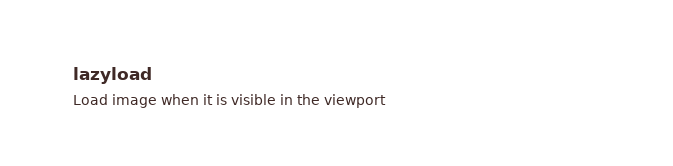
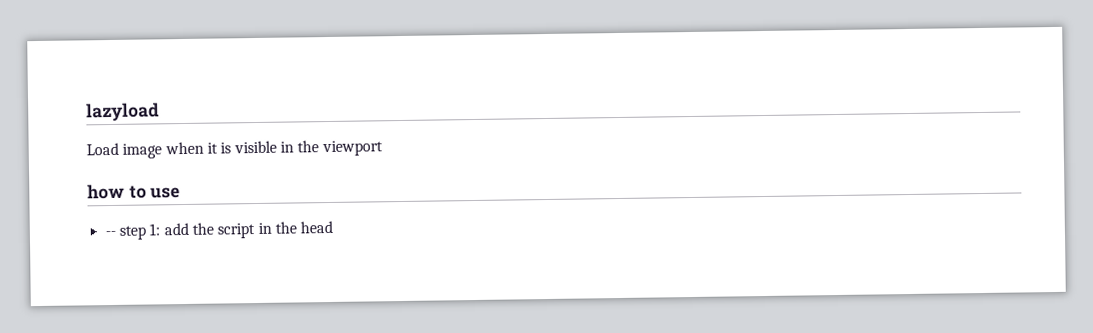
(386, 101) none -> [87,183,181,200] [104,220,334,240] // how to use // -- step 1: add the script in the head

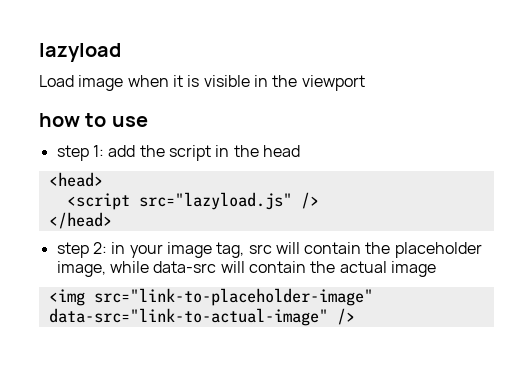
[104,230,116,237] -- -> (148, 121) none
(334, 227) none -> [48,172,103,187] [66,192,319,210] [48,212,112,229] [56,242,482,258] [56,261,436,277] [48,288,373,306] [48,308,355,326] // <head> // <script src="lazyload.js" /> // </head> // step 2: in your image tag, src will contain the placeholder image, while data-src will contain the actual image // <img src="link-to-placeholder-image" data-src="link-to-actual-image" />

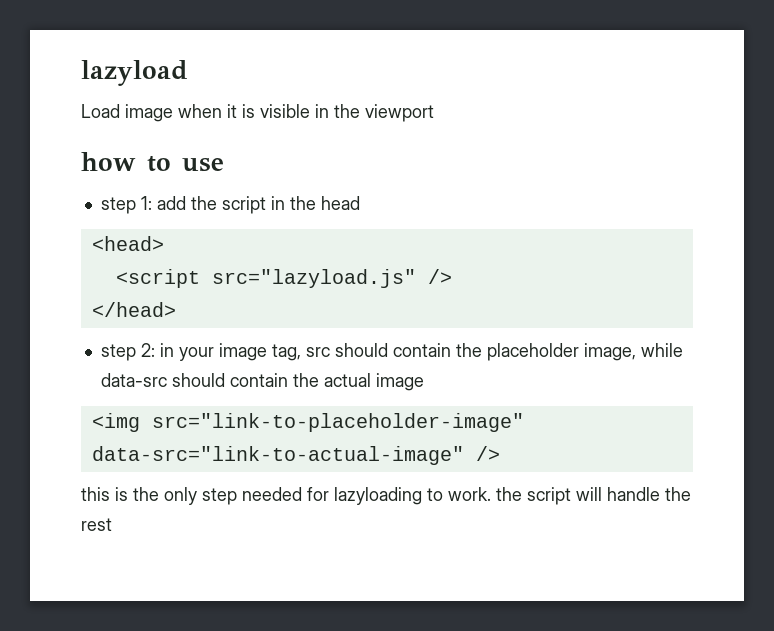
[275,242,300,254] will -> [334,343,388,357] should
[220,261,245,273] will -> [171,373,225,387] should
(355, 316) none -> [81,487,691,505] [81,518,112,531] // this is the only step needed for lazyloading to work. the script will handle the rest

